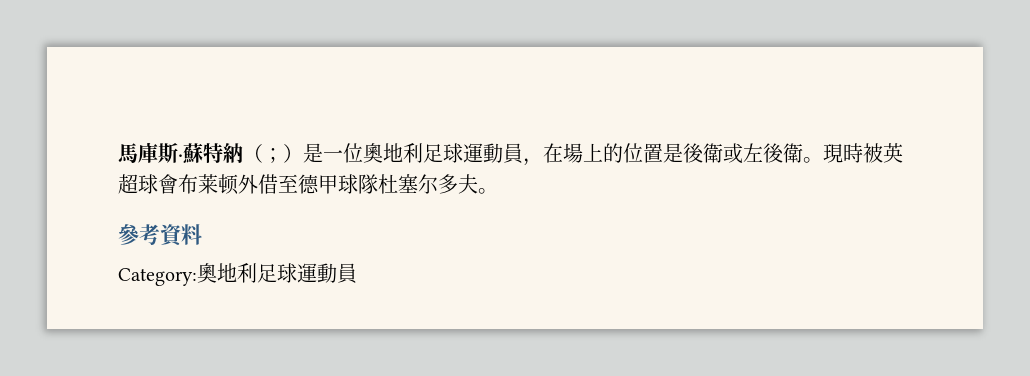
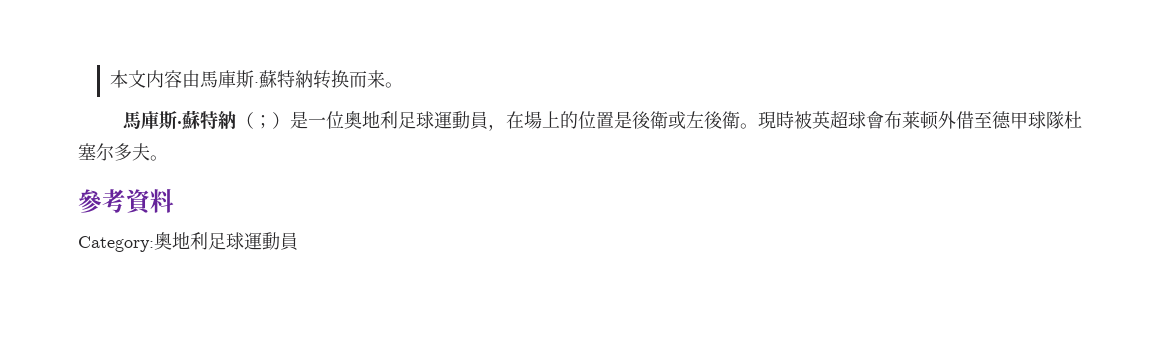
(118, 153) none -> [109,70,403,89] 本文内容由馬庫斯·蘇特納转换而来。 //

